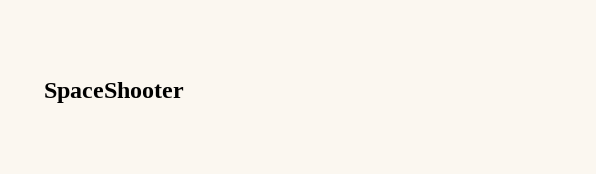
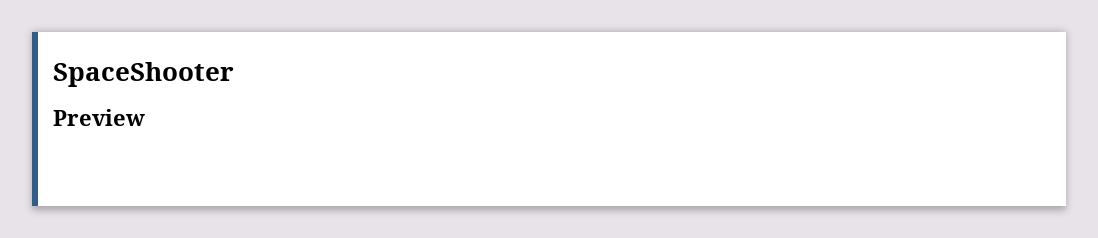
(184, 92) none -> [53,109,145,126] // Preview

